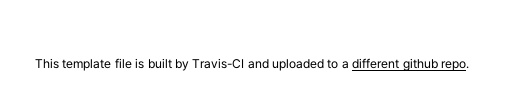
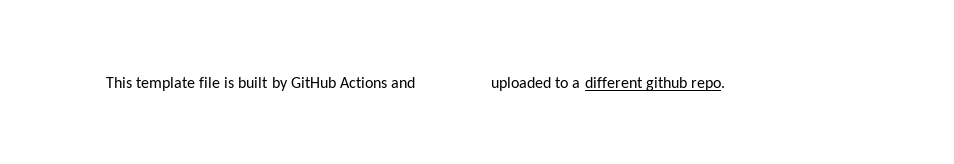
[192,58,245,69] Travis-CI -> [290,77,387,88] GitHub Actions

